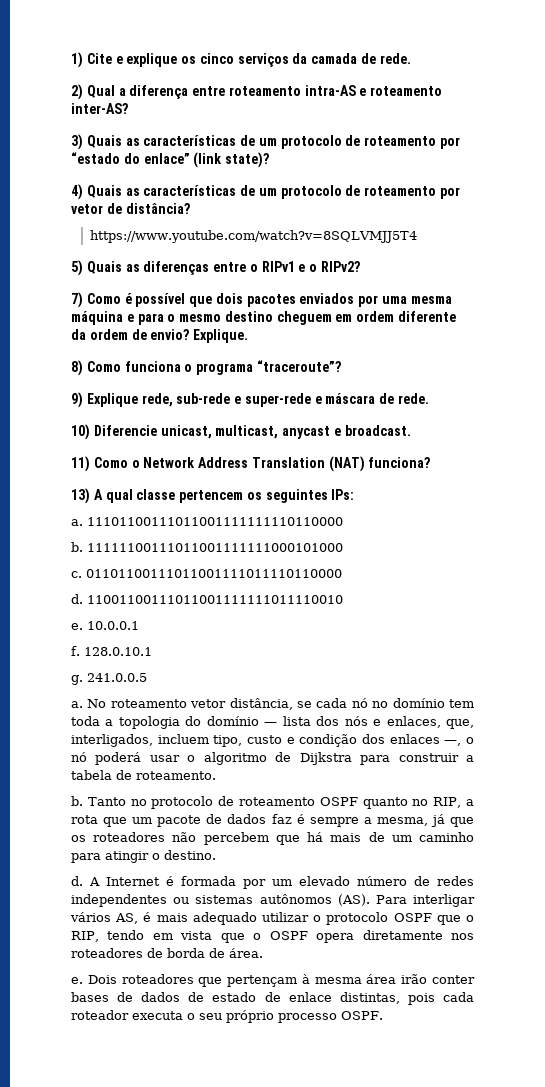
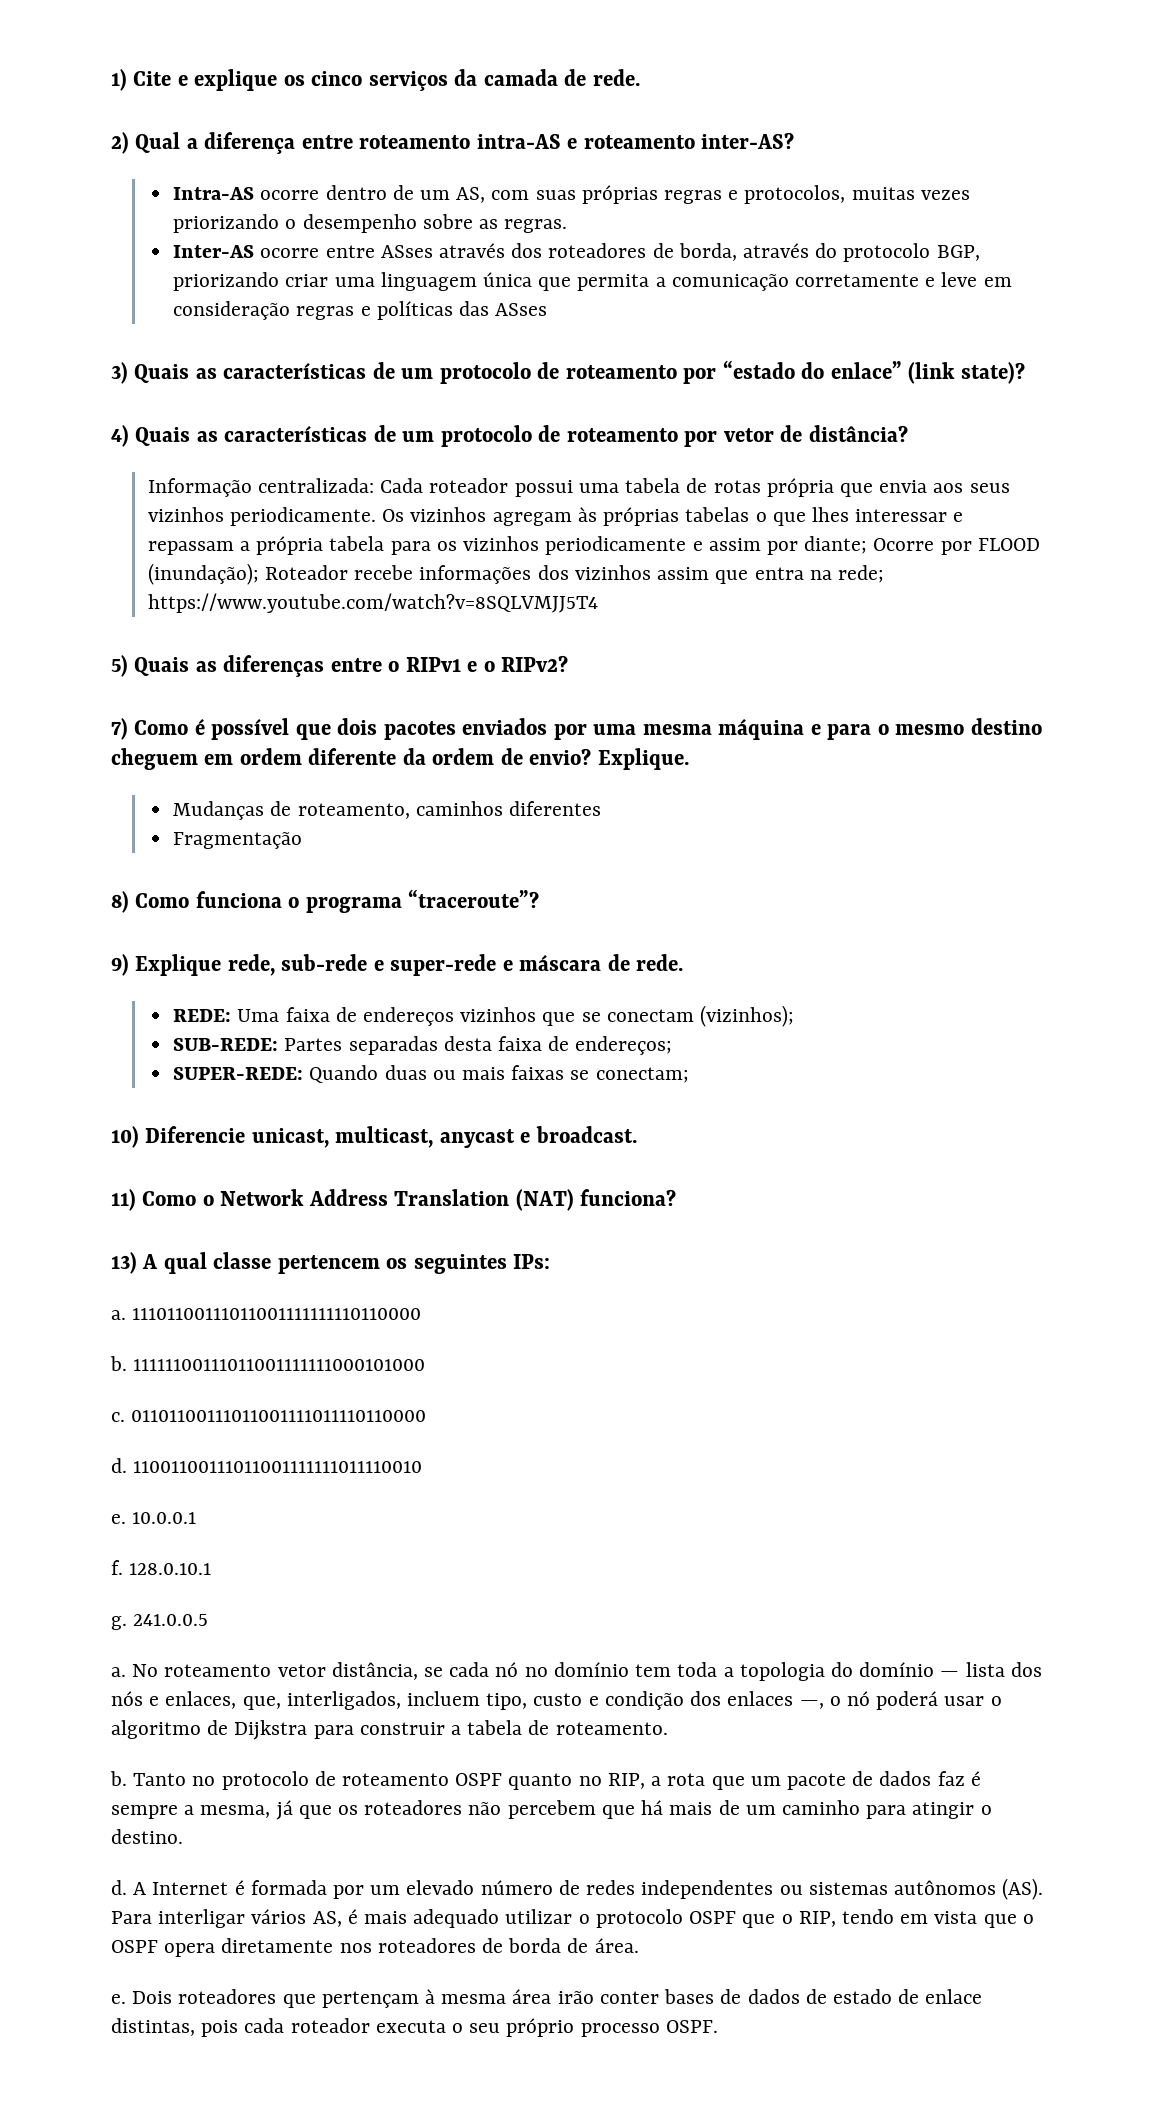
(128, 108) none -> [173,185,970,204] [173,214,568,233] [173,243,980,262] [173,272,1012,291] [173,301,548,320] // Intra-AS ocorre dentro de um AS, com suas próprias regras e protocolos, muitas vezes priorizando o desempenho sobre as regras. // Inter-AS ocorre entre ASses através dos roteadores de borda, através do protocolo BGP, priorizando criar uma linguagem única que permita a comunicação corretamente e leve em consideração regras e políticas das ASses
(190, 208) none -> [147,478,1010,497] [147,507,964,526] [147,536,1040,555] [147,563,884,585] Informação centralizada: Cada roteador possui uma tabela de rotas própria que envia aos seus vizinhos periodicamente. Os vizinhos agregam às próprias tabelas o que lhes interessar e repassam a própria tabela para os vizinhos periodicamente e assim por diante; Ocorre por FLOOD (inundação); Roteador recebe informações dos vizinhos assim que entra na rede;
(249, 336) none -> [173,801,601,820] [173,832,303,849] // Mudanças de roteamento, caminhos diferentes // Fragmentação
(430, 398) none -> [173,1005,795,1027] [173,1036,673,1055] [173,1065,689,1083] // REDE: Uma faixa de endereços vizinhos que se conectam (vizinhos); // SUB-REDE: Partes separadas desta faixa de endereços; // SUPER-REDE: Quando duas ou mais faixas se conectam;

